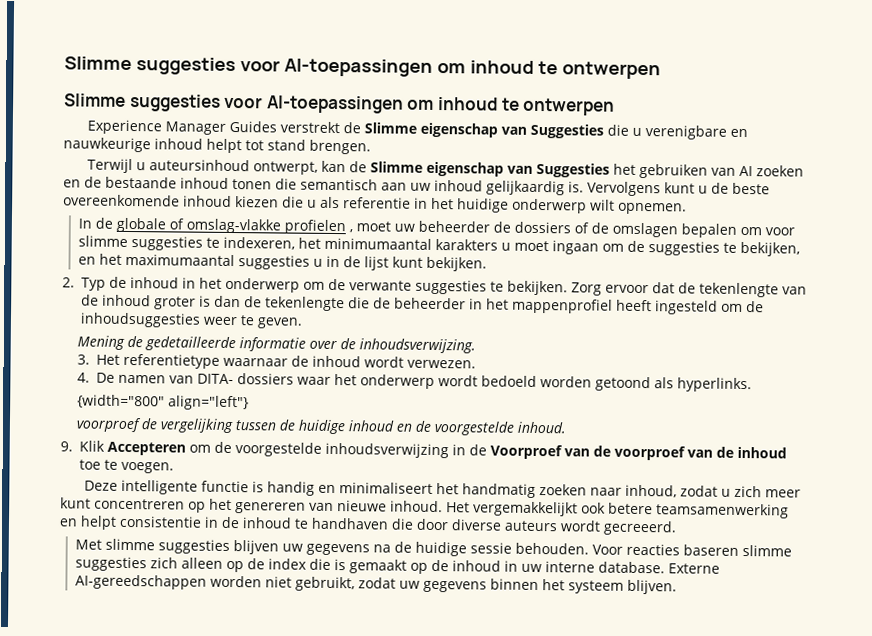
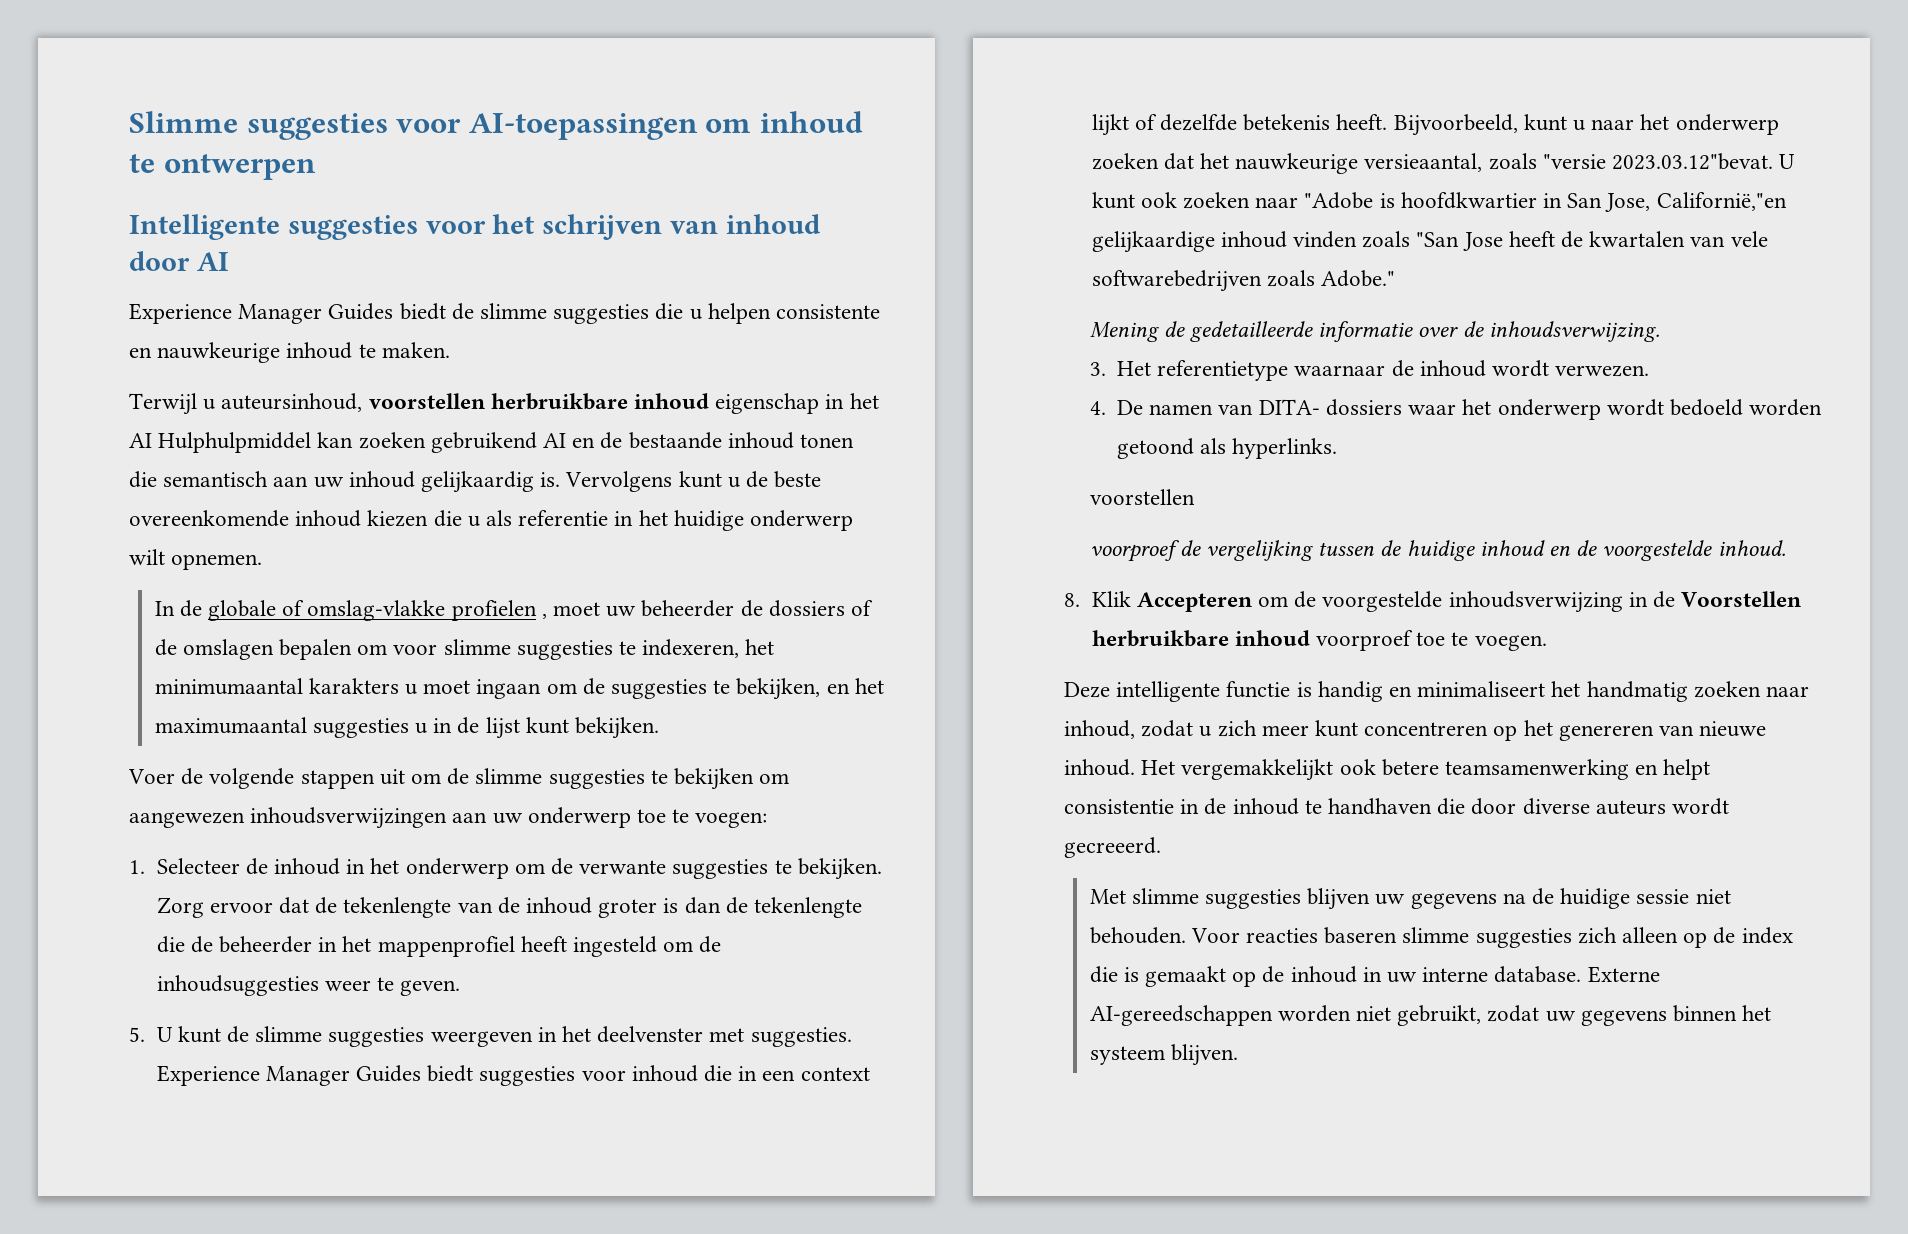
[64,56,661,80] [64,93,616,116] [86,119,748,140] [63,137,371,155] [86,158,804,179] Slimme suggesties voor AI-toepassingen om inhoud te ontwerpen // Slimme suggesties voor AI-toepassingen om inhoud te ontwerpen // Experience Manager Guides verstrekt de Slimme eigenschap van Suggesties die u verenigbare en nauwkeurige inhoud helpt tot stand brengen. // Terwijl u auteursinhoud ontwerpt, kan de Slimme eigenschap van Suggesties het gebruiken van AI zoeken -> [129,111,863,140] [129,154,316,180] [129,214,820,240] [129,251,229,271] [129,303,881,324] [129,342,450,363] [129,393,879,415] [129,432,567,453] Slimme suggesties voor AI-toepassingen om inhoud te ontwerpen // Intelligente suggesties voor het schrijven van inhoud door AI // Experience Manager Guides biedt de slimme suggesties die u helpen consistente en nauwkeurige inhoud te maken. // Terwijl u auteursinhoud, voorstellen herbruikbare inhoud eigenschap in het AI Hulphulpmiddel kan zoeken gebruikend AI
[62,277,106,291] 2. Typ -> [128,768,790,790] [129,807,768,829] [129,858,240,874] Voer de volgende stappen uit om de slimme suggesties te bekijken om aangewezen inhoudsverwijzingen aan uw onderwerp toe te voegen: // 1. Selecteer
(302, 323) none -> [129,1026,852,1047] [156,1065,870,1086] [1091,114,1779,136] [1091,153,1796,174] [1091,192,1787,212] [1091,231,1768,253] [1091,270,1395,292] // 5. U kunt de slimme suggesties weergeven in het deelvenster met suggesties. Experience Manager Guides biedt suggesties voor inhoud die in een context lijkt of dezelfde betekenis heeft. Bijvoorbeeld, kunt u naar het onderwerp zoeken dat het nauwkeurige versieaantal, zoals "versie 2023.03.12"bevat. U kunt ook zoeken naar "Adobe is hoofdkwartier in San Jose, Californië,"en gelijkaardige inhoud vinden zoals "San Jose heeft de kwartalen van vele softwarebedrijven zoals Adobe."
[76,394,249,411] {width="800" align="left"} -> [1089,489,1195,505] voorstellen
[60,441,73,452] 9. -> [1064,593,1080,607] 8.
[490,444,787,461] Voorproef van de voorproef van de inhoud -> [1681,591,1802,607] [1091,630,1413,651] Voorstellen herbruikbare inhoud voorproef
(512, 548) none -> [1695,889,1731,904] niet

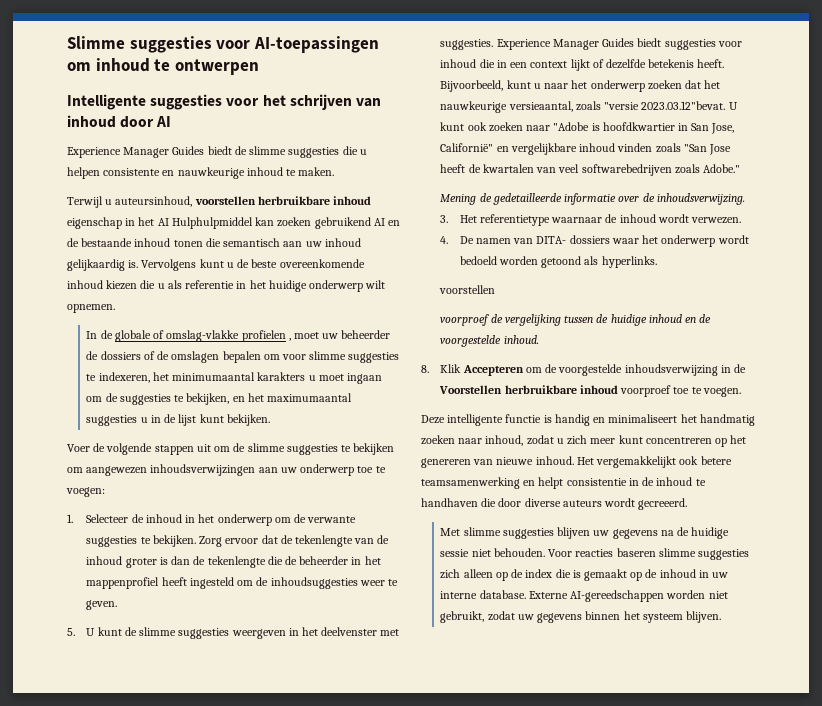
[1656,192,1787,211] [1091,231,1215,253] Californië,"en gelijkaardige -> [440,143,577,155] Californië" en vergelijkbare
[1730,231,1768,247] vele -> [558,164,580,173] veel

